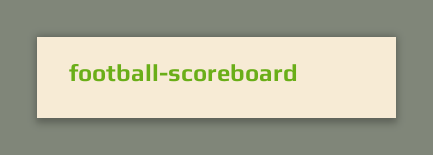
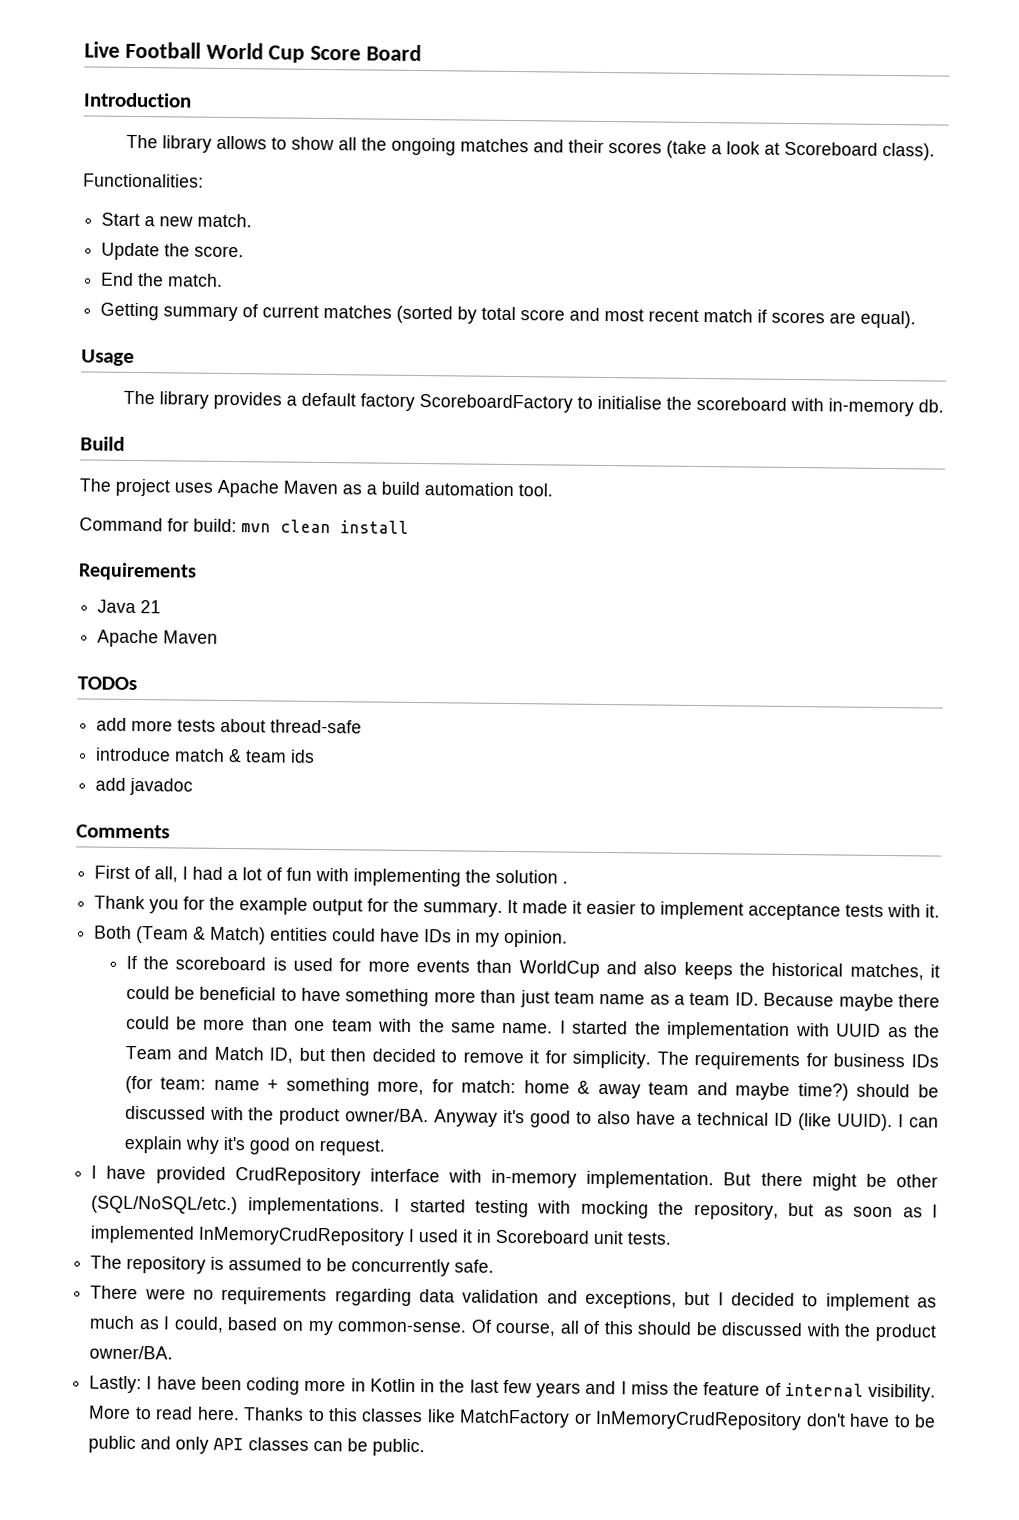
[69,63,298,82] football-scoreboard -> [84,41,423,63] [83,92,192,108] [125,134,935,161] [83,173,204,188] [101,212,253,228] [101,242,245,261] [101,272,224,287] [100,302,917,329] [81,349,135,366] [122,390,944,417] [80,436,125,451] [79,478,553,498] [79,517,409,534] [78,562,197,581] [97,599,162,614] [97,629,219,648] [77,676,137,691] [96,717,363,734] [95,747,316,763] [95,777,194,796] [76,824,170,839] [94,865,569,887] [94,895,941,921] [94,925,569,948] [125,955,941,981] [125,985,940,1012] [125,1015,941,1041] [124,1045,940,1071] [124,1075,940,1101] [124,1105,939,1132] [123,1135,385,1156] [91,1165,939,1191] [91,1195,939,1220] [90,1225,672,1246] [90,1255,495,1277] [90,1285,937,1312] [89,1315,937,1342] [89,1345,174,1360] [89,1375,936,1402] [88,1405,937,1431] [88,1435,426,1457] Live Football World Cup Score Board // Introduction // The library allows to show all the ongoing matches and their scores (take a look at Scoreboard class). // Functionalities: // Start a new match. // Update the score. // End the match. // Getting summary of current matches (sorted by total score and most recent match if scores are equal). // Usage // The library provides a default factory ScoreboardFactory to initialise the scoreboard with in-memory db. // Build // The project uses Apache Maven as a build automation tool. // Command for build: mvn clean install // Requirements // Java 21 // Apache Maven // TODOs // add more tests about thread-safe // introduce match & team ids // add javadoc // Comments // First of all, I had a lot of fun with implementing the solution . // Thank you for the example output for the summary. It made it easier to implement acceptance tests with it. // Both (Team & Match) entities could have IDs in my opinion. // If the scoreboard is used for more events than WorldCup and also keeps the historical matches, it could be beneficial to have something more than just team name as a team ID. Because maybe there could be more than one team with the same name. I started the implementation with UUID as the Team and Match ID, but then decided to remove it for simplicity. The requirements for business IDs (for team: name + something more, for match: home & away team and maybe time?) should be discussed with the product owner/BA. Anyway it's good to also have a technical ID (like UUID). I can explain why it's good on request. // I have provided CrudRepository interface with in-memory implementation. But there might be other (SQL/NoSQL/etc.) implementations. I started testing with mocking the repository, but as soon as I implemented InMemoryCrudRepository I used it in Scoreboard unit tests. // The repository is assumed to be concurrently safe. // There were no requirements regarding data validation and exceptions, but I decided to implement as much as I could, based on my common-sense. Of course, all of this should be discussed with the product owner/BA. // Lastly: I have been coding more in Kotlin in the last few years and I miss the feature of internal visibility. More to read here. Thanks to this classes like MatchFactory or InMemoryCrudRepository don't have to be public and only API classes can be public.

